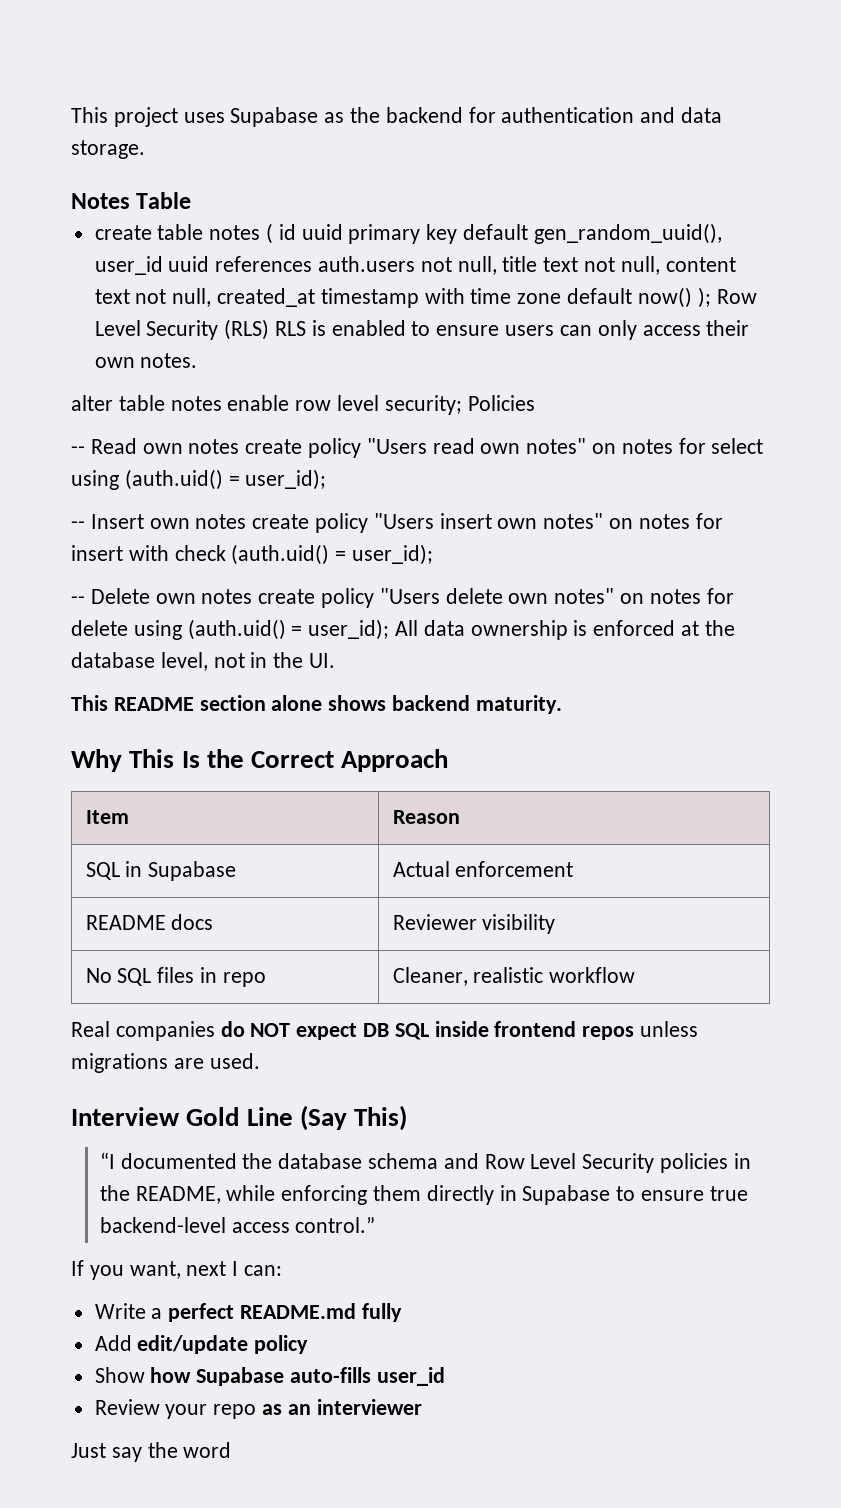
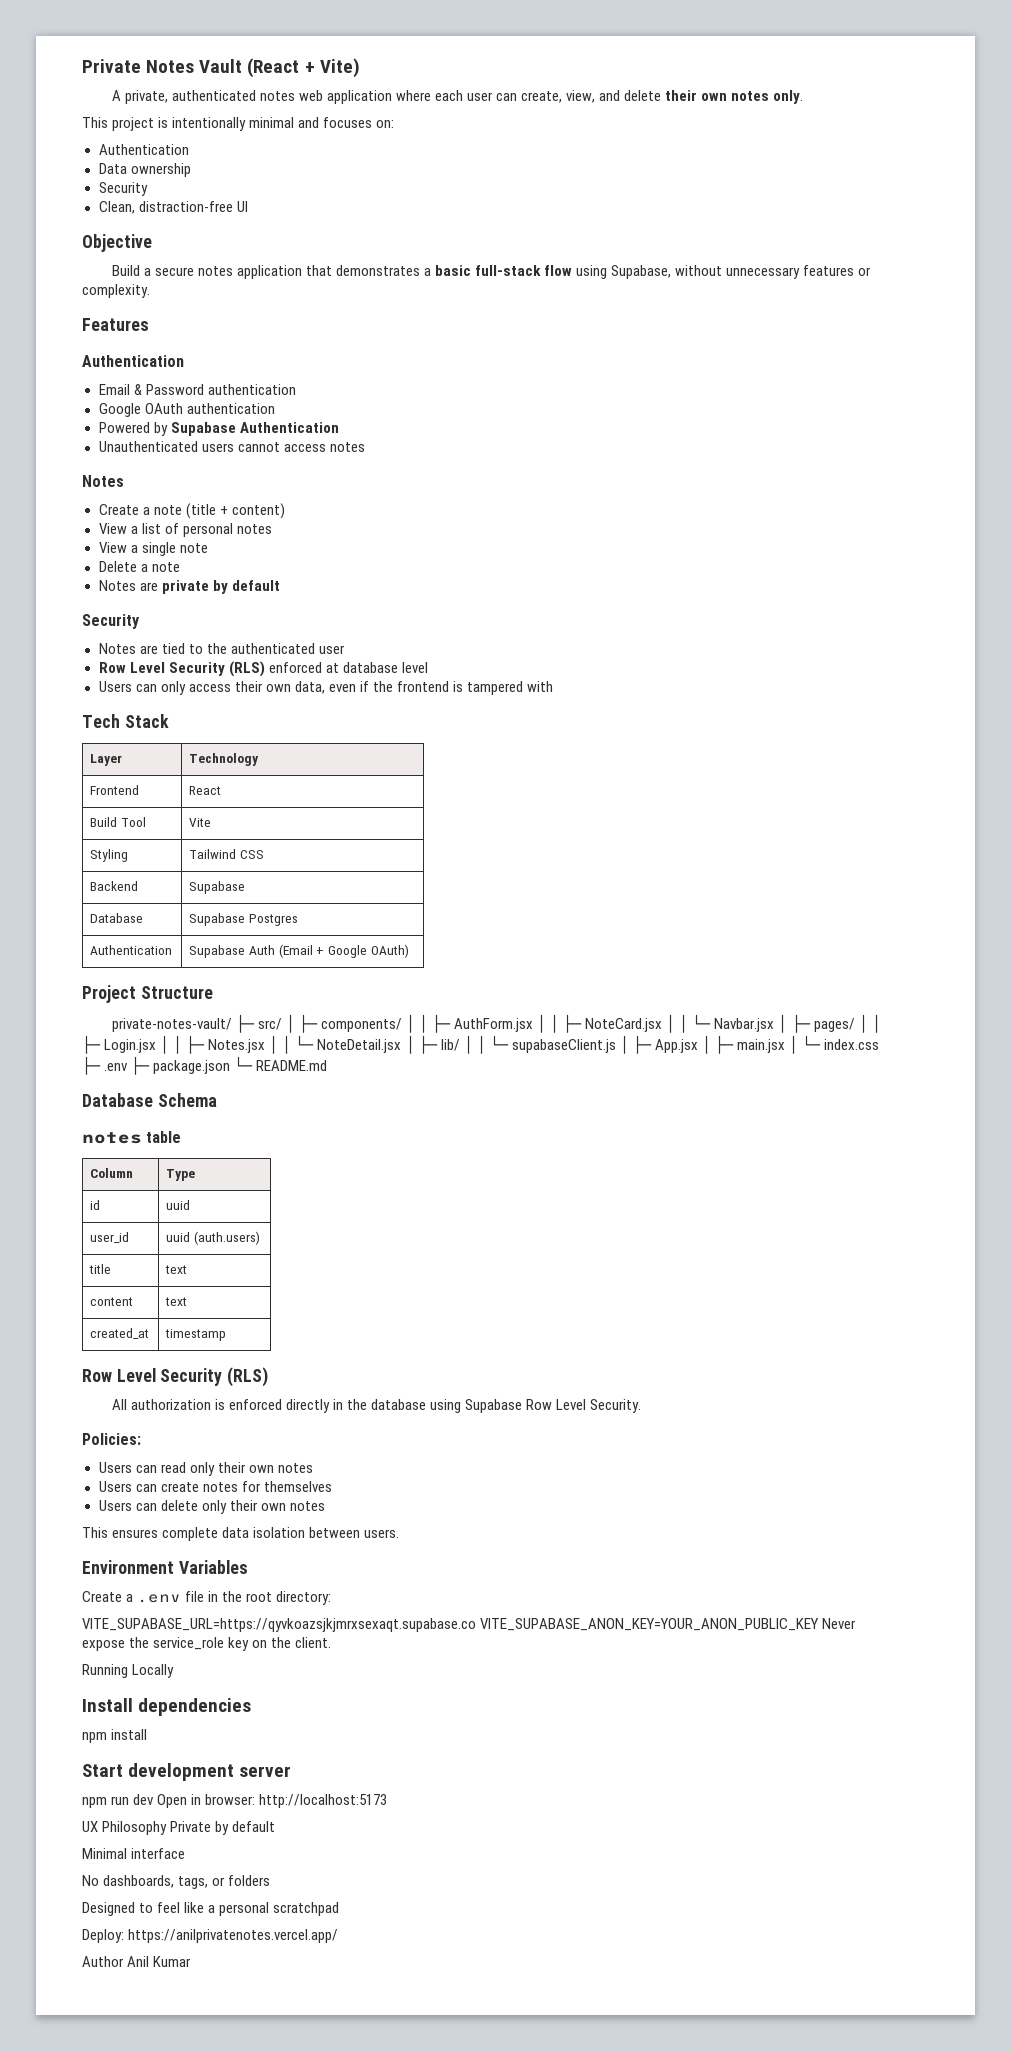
[71,107,723,127] [71,140,145,159] [71,192,192,209] [94,223,722,244] [94,256,736,275] [94,287,757,308] [94,319,555,340] This project uses Supabase as the backend for authentication and data storage. // Notes Table // create table notes ( id uuid primary key default gen_random_uuid(), user_id uuid references auth.users not null, title text not null, content text not null, created_at timestamp with time zone default now() ); Row Level Security (RLS) RLS is enabled to ensure users -> [82,58,360,78] [111,90,804,104] [82,117,395,131] [98,144,189,155] [98,163,191,177] [98,182,148,196] [98,201,248,214] [82,234,152,252] [111,265,872,279] [82,284,150,298] [82,318,149,331] [82,355,184,367] [98,384,296,395] [98,403,275,417] [98,422,339,436] [98,441,365,452] [82,475,124,487] [98,503,285,519] [98,523,272,537] [98,542,208,556] [98,561,180,572] [98,580,280,594] [82,614,140,629] [98,643,345,654] [98,661,428,677] [98,681,132,692] Private Notes Vault (React + Vite) // A private, authenticated notes web application where each user can create, view, and delete their own notes only. // This project is intentionally minimal and focuses on: // Authentication // Data ownership // Security // Clean, distraction-free UI // Objective // Build a secure notes application that demonstrates a basic full-stack flow using Supabase, without unnecessary features or complexity. // Features // Authentication // Email & Password authentication // Google OAuth authentication // Powered by Supabase Authentication // Unauthenticated users cannot access notes // Notes // Create a note (title + content) // View a list of personal notes // View a single note // Delete a note // Notes are private by default // Security // Notes are tied to the authenticated user // Row Level Security (RLS) enforced at database level // Users
[140,353,198,368] [71,395,535,415] [71,438,764,458] [71,469,327,490] [71,513,723,533] [71,544,434,565] [71,588,734,608] [71,619,735,640] [71,652,336,671] [71,695,562,714] [71,749,449,772] [85,810,129,824] [392,810,460,824] [85,861,237,881] [392,861,574,877] [85,914,214,930] [392,914,556,934] [85,967,266,987] [392,967,636,986] [71,1021,699,1041] [71,1053,260,1073] [71,1105,408,1131] [99,1152,751,1173] [99,1185,748,1205] [99,1217,376,1233] [71,1260,283,1280] [94,1303,402,1322] [94,1335,309,1354] [94,1367,445,1386] [94,1399,422,1419] [71,1442,232,1462] notes. // alter table notes enable row level security; Policies // -- Read own notes create policy "Users read own notes" on notes for select using (auth.uid() = user_id); // -- Insert own notes create policy "Users insert own notes" on notes for insert with check (auth.uid() = user_id); // -- Delete own notes create policy "Users delete own notes" on notes for delete using (auth.uid() = user_id); All data ownership is enforced at the database level, not in the UI. // This README section alone shows backend maturity. // Why This Is the Correct Approach // Item | Reason // SQL in Supabase | Actual enforcement // README docs | Reviewer visibility // No SQL files in repo | Cleaner, realistic workflow // Real companies do NOT expect DB SQL inside frontend repos unless migrations are used. // Interview Gold Line (Say This) // “I documented the database schema and Row Level Security policies in the README, while enforcing them directly in Supabase to ensure true backend-level access control.” // If you want, next I can: // Write a perfect README.md fully // Add edit/update policy // Show how Supabase auto-fills user_id // Review your repo as an interviewer // Just say the word -> [294,681,554,695] [82,714,169,728] [90,754,123,766] [189,753,260,766] [90,785,140,795] [189,786,222,795] [90,817,146,827] [189,818,212,827] [90,849,129,862] [189,849,264,859] [90,881,139,891] [189,881,246,894] [90,913,144,923] [189,913,298,926] [90,945,173,955] [189,944,409,958] [82,985,213,1003] [111,1014,881,1033] [82,1035,880,1054] [82,1056,328,1075] [82,1093,217,1107] [82,1131,182,1144] [90,1168,134,1178] [166,1169,196,1181] [90,1200,101,1210] [166,1200,191,1210] [90,1232,130,1243] [166,1231,260,1245] [89,1264,112,1274] [165,1265,188,1274] [90,1297,134,1306] [165,1297,188,1306] [90,1328,150,1339] [165,1329,227,1341] [82,1367,269,1387] [111,1399,642,1413] [82,1433,141,1445] [98,1462,313,1476] [98,1481,332,1492] [98,1500,325,1514] [82,1527,400,1541] [82,1560,248,1574] [82,1591,332,1605] [82,1618,857,1632] [82,1637,332,1651] [82,1664,175,1678] [82,1698,252,1716] [82,1729,148,1743] [82,1763,292,1781] [82,1794,388,1808] [82,1821,276,1835] [82,1848,186,1859] [82,1875,271,1889] [82,1902,340,1916] [82,1929,339,1943] [82,1956,192,1967] data, even if the frontend is tampered with // Tech Stack // Layer | Technology // Frontend | React // Build Tool | Vite // Styling | Tailwind CSS // Backend | Supabase // Database | Supabase Postgres // Authentication | Supabase Auth (Email + Google OAuth) // Project Structure // private-notes-vault/ ├─ src/ │ ├─ components/ │ │ ├─ AuthForm.jsx │ │ ├─ NoteCard.jsx │ │ └─ Navbar.jsx │ ├─ pages/ │ │ ├─ Login.jsx │ │ ├─ Notes.jsx │ │ └─ NoteDetail.jsx │ ├─ lib/ │ │ └─ supabaseClient.js │ ├─ App.jsx │ ├─ main.jsx │ └─ index.css ├─ .env ├─ package.json └─ README.md // Database Schema // notes table // Column | Type // id | uuid // user_id | uuid (auth.users) // title | text // content | text // created_at | timestamp // Row Level Security (RLS) // All authorization is enforced directly in the database using Supabase Row Level Security. // Policies: // Users can read only their own notes // Users can create notes for themselves // Users can delete only their own notes // This ensures complete data isolation between users. // Environment Variables // Create a .env file in the root directory: // VITE_SUPABASE_URL=https://qyvkoazsjkjmrxsexaqt.supabase.co VITE_SUPABASE_ANON_KEY=YOUR_ANON_PUBLIC_KEY Never expose the service_role key on the client. // Running Locally // Install dependencies // npm install // Start development server // npm run dev Open in browser: http://localhost:5173 // UX Philosophy Private by default // Minimal interface // No dashboards, tags, or folders // Designed to feel like a personal scratchpad // Deploy: https://anilprivatenotes.vercel.app/ // Author Anil Kumar

